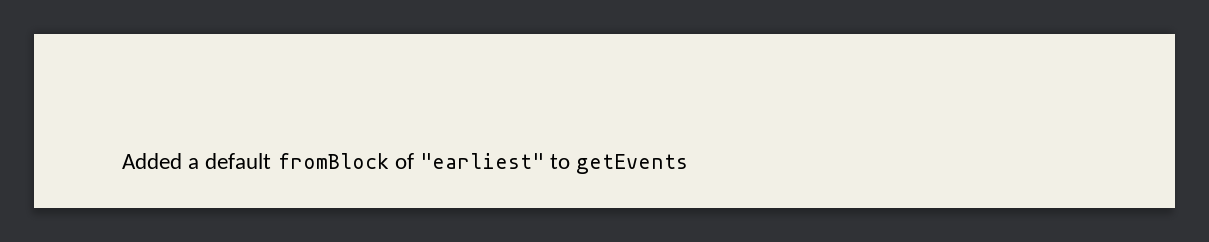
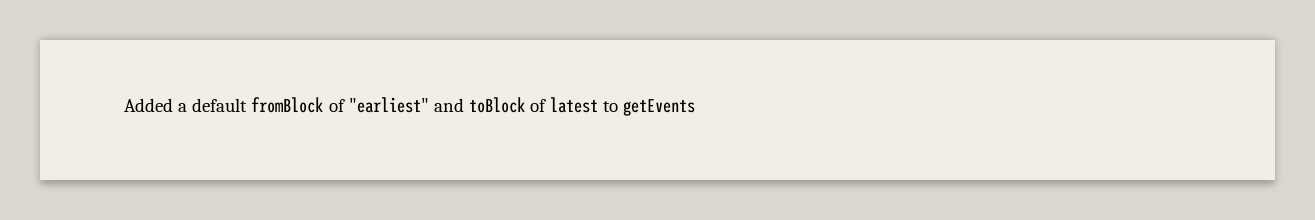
(545, 161) none -> [433,97,599,113] and toBlock of latest

